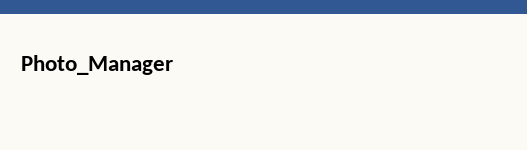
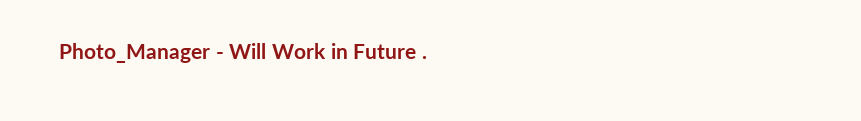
(173, 65) none -> [215,43,428,59] - Will Work in Future .

